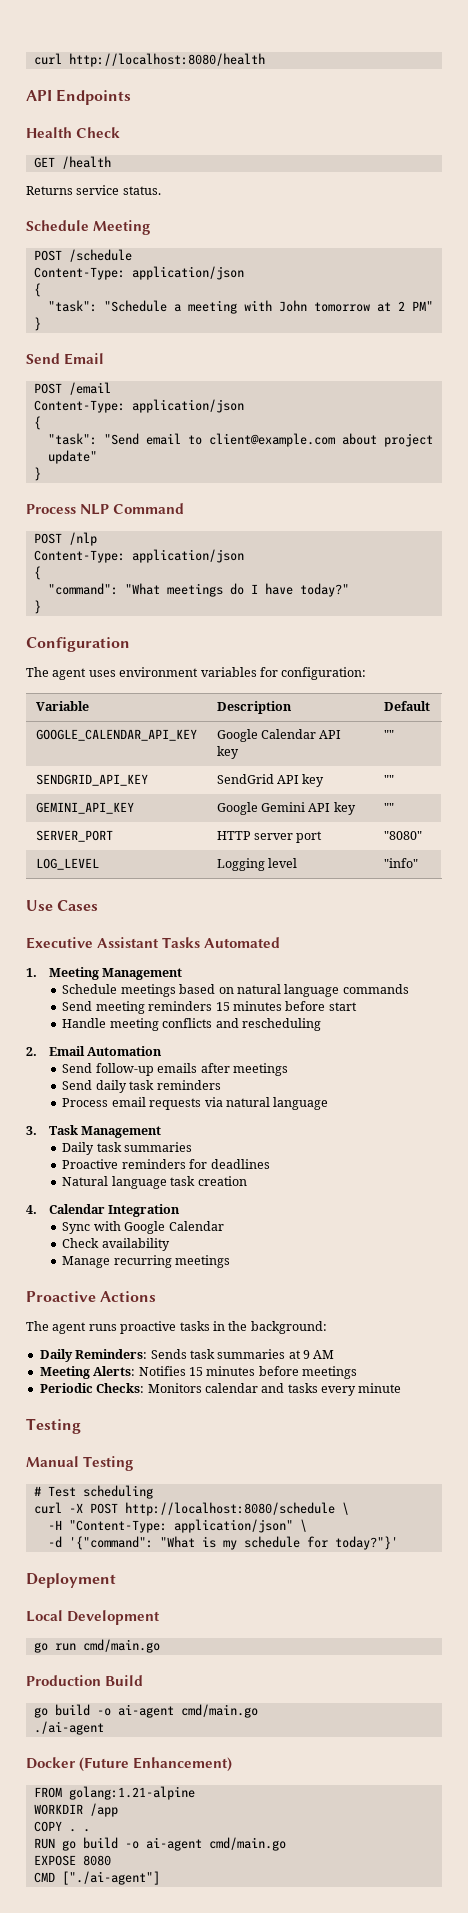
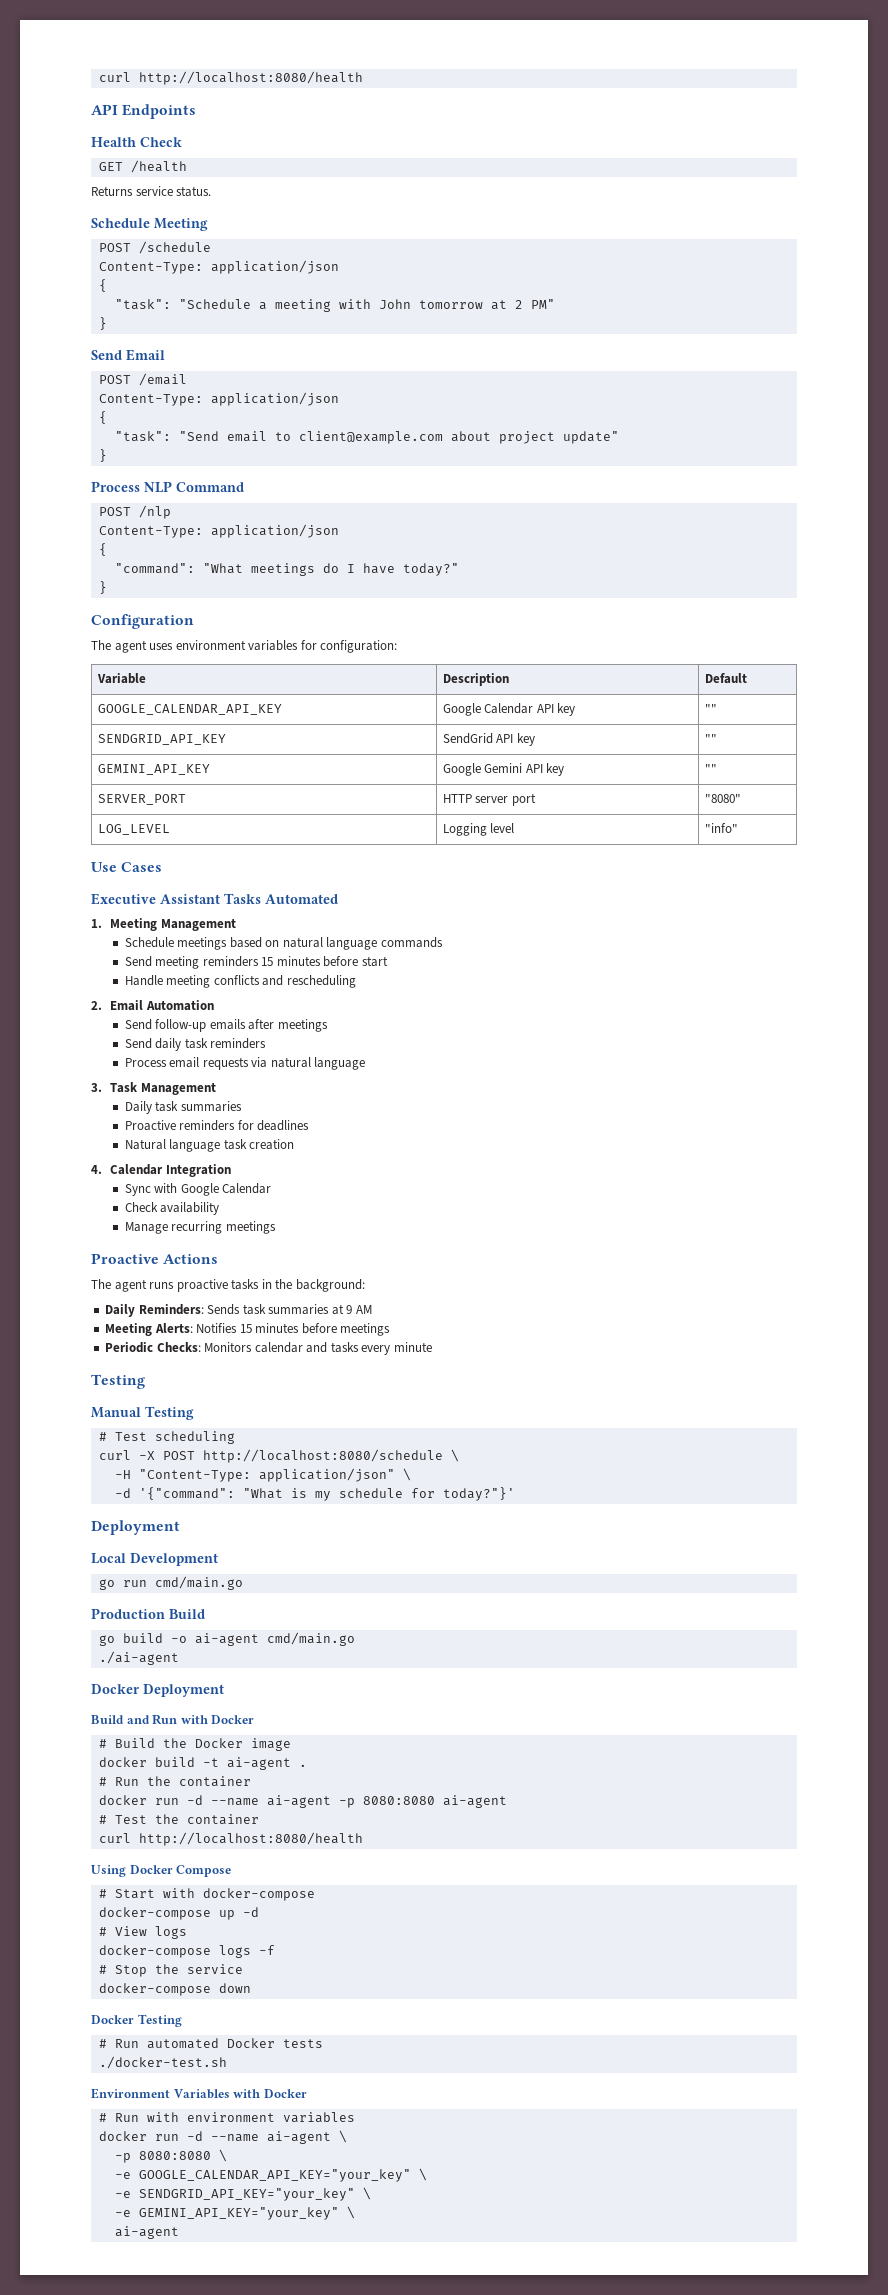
[79,1757,233,1772] [33,1786,195,1800] [33,1803,118,1817] [33,1821,90,1832] [33,1837,286,1851] [33,1855,111,1866] [33,1871,160,1885] (Future Enhancement) // FROM golang:1.21-alpine // WORKDIR /app // COPY . . // RUN go build -o ai-agent cmd/main.go // EXPOSE 8080 // CMD ["./ai-agent"] -> [143,1684,224,1697] [91,1714,255,1725] [98,1738,291,1751] [98,1757,307,1770] [98,1776,251,1787] [98,1795,507,1808] [98,1814,259,1825] [98,1832,363,1846] [91,1865,232,1877] [98,1888,315,1901] [98,1907,259,1920] [98,1926,187,1939] [98,1945,275,1958] [98,1964,243,1977] [98,1983,251,1996] [91,2014,182,2027] [98,2038,323,2049] [98,2056,227,2069] [91,2088,307,2099] [98,2112,355,2123] [98,2130,347,2144] [114,2149,227,2163] [114,2168,427,2182] [114,2187,371,2201] [114,2206,355,2220] [114,2226,179,2239] Deployment // Build and Run with Docker // # Build the Docker image // docker build -t ai-agent . // # Run the container // docker run -d --name ai-agent -p 8080:8080 ai-agent // # Test the container // curl http://localhost:8080/health // Using Docker Compose // # Start with docker-compose // docker-compose up -d // # View logs // docker-compose logs -f // # Stop the service // docker-compose down // Docker Testing // # Run automated Docker tests // ./docker-test.sh // Environment Variables with Docker // # Run with environment variables // docker run -d --name ai-agent \ // -p 8080:8080 \ // -e GOOGLE_CALENDAR_API_KEY="your_key" \ // -e SENDGRID_API_KEY="your_key" \ // -e GEMINI_API_KEY="your_key" \ // ai-agent

